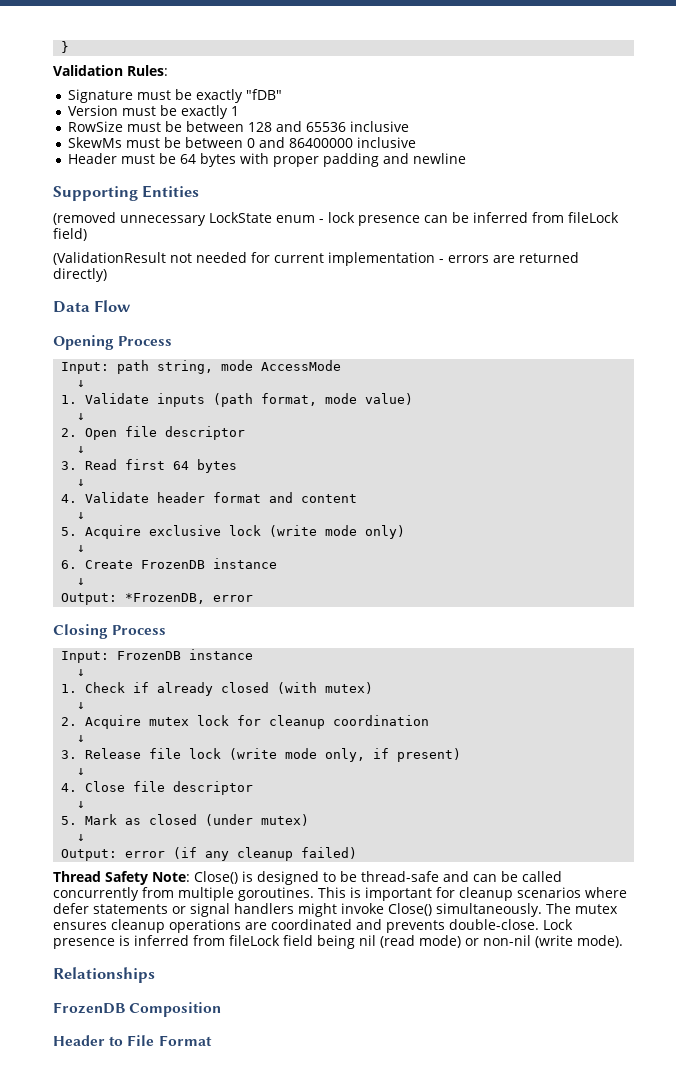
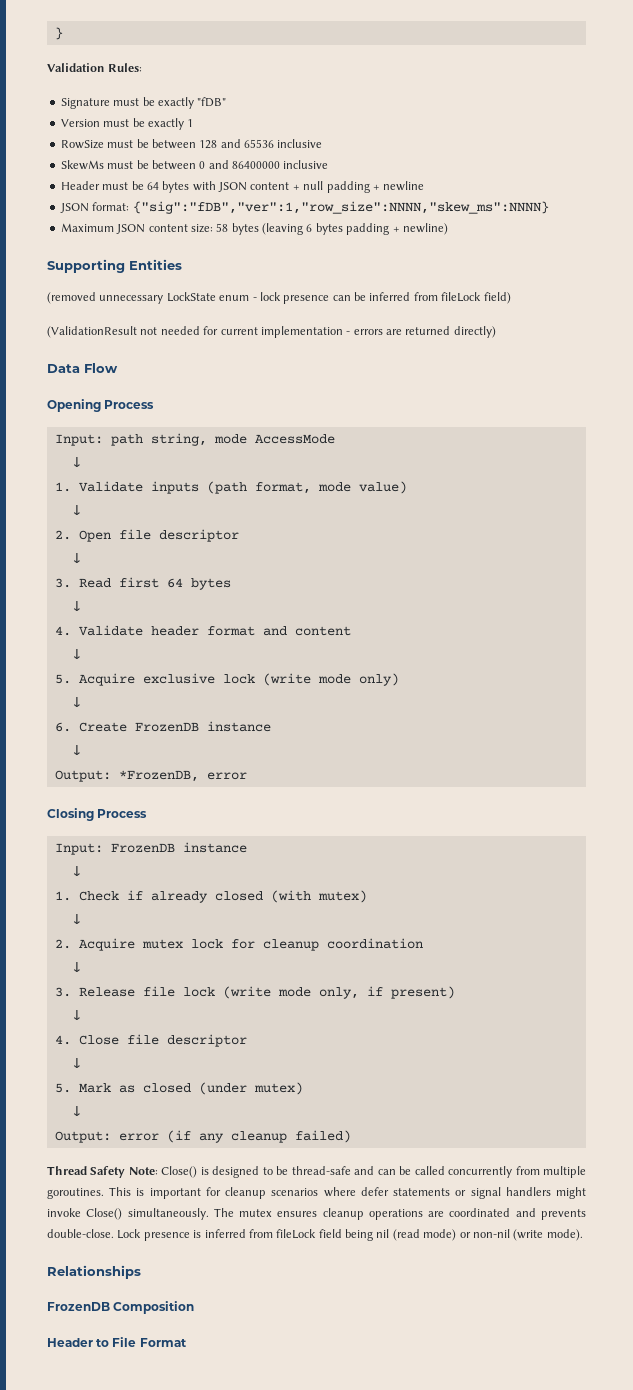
[272,153,466,167] proper padding and newline -> [218,181,425,193] [59,201,549,214] [60,223,448,235] JSON content + null padding + newline // JSON format: {"sig":"fDB","ver":1,"row_size":NNNN,"skew_ms":NNNN} // Maximum JSON content size: 58 bytes (leaving 6 bytes padding + newline)

